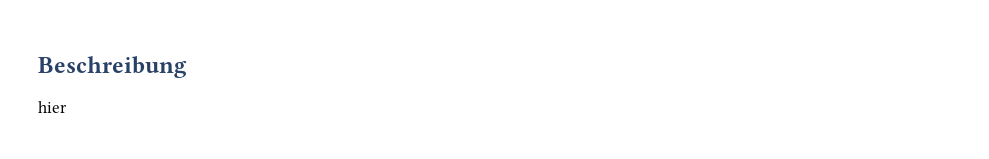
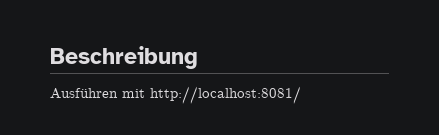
[38,101,67,113] hier -> [50,86,301,104] Ausführen mit http://localhost:8081/

